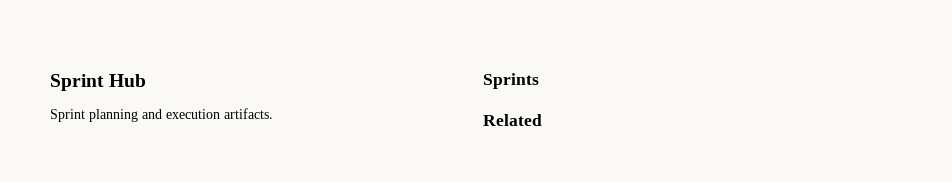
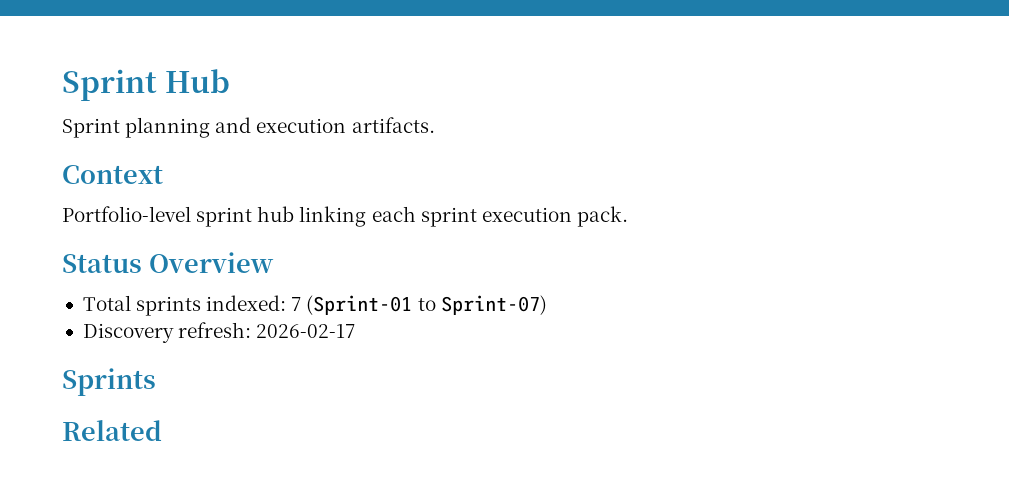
(273, 113) none -> [62,165,163,184] [62,206,628,227] [62,252,274,273] [82,295,547,316] [82,322,356,343] // Context // Portfolio-level sprint hub linking each sprint execution pack. // Status Overview // Total sprints indexed: 7 (Sprint-01 to Sprint-07) // Discovery refresh: 2026-02-17

